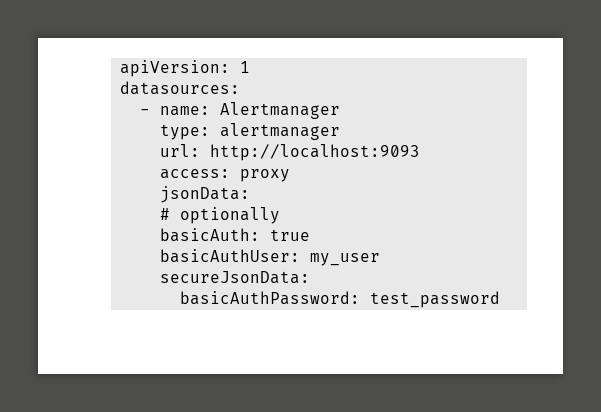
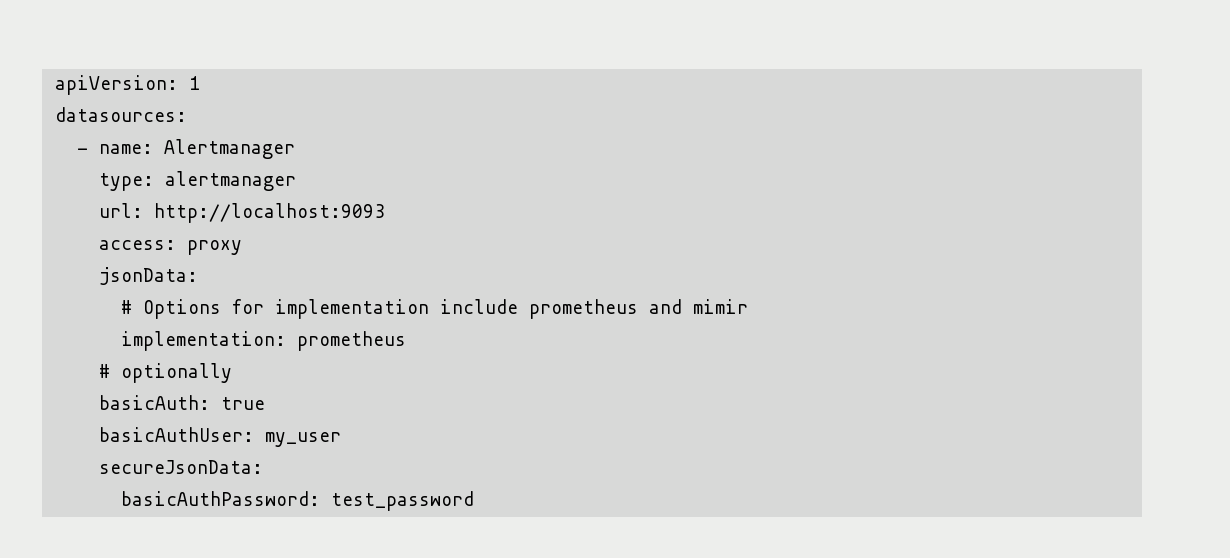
(251, 194) none -> [120,299,748,319] [120,331,406,351] // # Options for implementation include prometheus and mimir // implementation: prometheus

